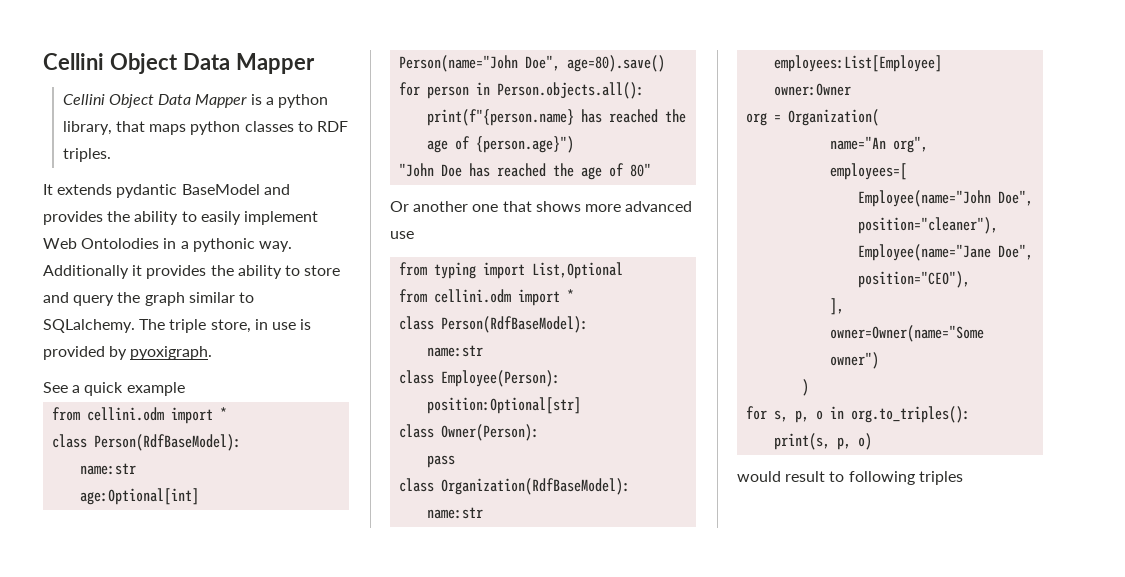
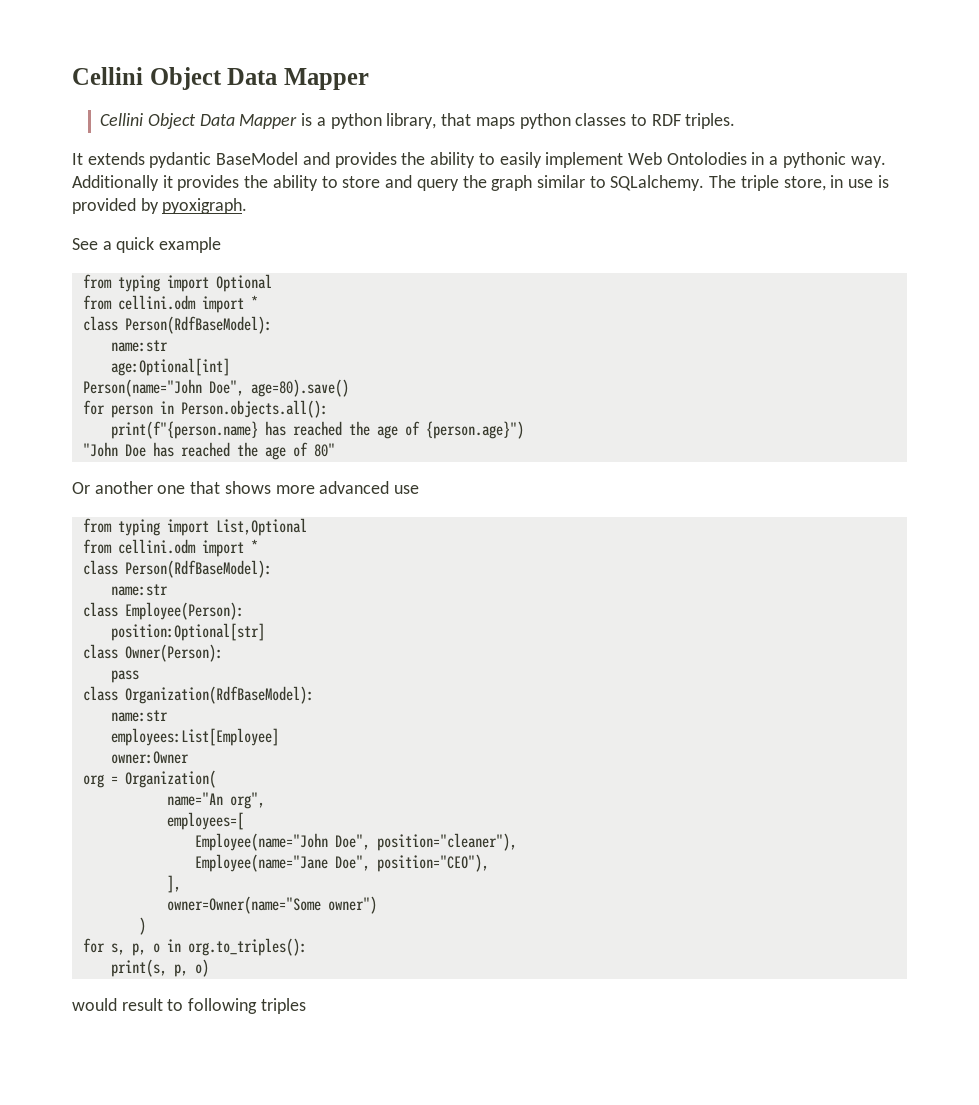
(185, 389) none -> [82,274,272,292] // from typing import Optional

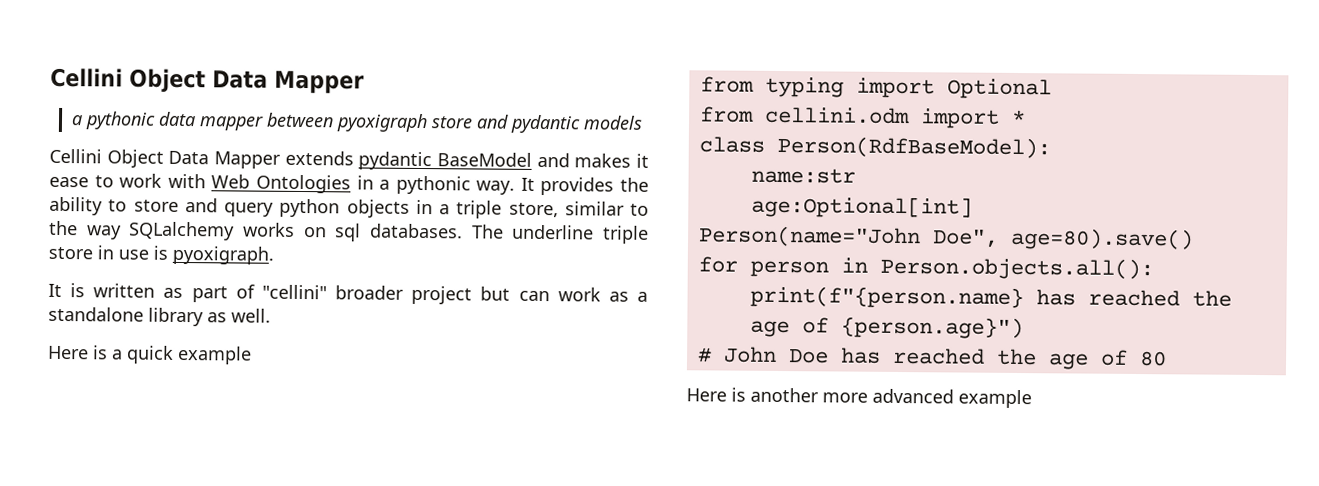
[100,113,736,129] [72,152,747,168] Cellini Object Data Mapper is a python library, that maps python classes to RDF triples. // It extends pydantic BaseModel and provides the ability to easily implement Web Ontolodies -> [70,111,643,134] [49,148,649,171] [49,173,351,194] a pythonic data mapper between pyoxigraph store and pydantic models // Cellini Object Data Mapper extends pydantic BaseModel and makes it ease to work with Web Ontologies
[72,175,173,191] Additionally it -> [520,177,535,191] It
[462,175,826,191] the graph similar to SQLalchemy. The triple store, -> [279,198,649,219] [49,220,649,244] [48,246,93,260] python objects in a triple store, similar to the way SQLalchemy works on sql databases. The underline triple store
[72,198,159,214] provided by -> (168, 252) none
[72,238,98,250] See -> [48,283,648,305] [48,306,271,327] [48,345,108,360] It is written as part of "cellini" broader project but can work as a standalone library as well. // Here is
[82,442,118,457] "John -> [697,346,777,363] # John
[313,443,335,457] [72,481,420,494] [82,518,307,536] [82,539,258,557] [82,560,272,578] [110,584,168,596] [82,602,244,620] [110,623,265,641] [82,644,223,662] [110,670,139,683] [82,686,314,704] [110,710,168,722] [110,728,279,746] [110,751,189,764] [82,770,216,788] [166,792,265,809] [166,812,244,830] [194,833,517,851] [194,854,489,872] [166,875,181,893] [166,896,377,914] [138,917,146,935] [82,938,307,956] [110,959,209,977] [72,998,306,1014] 80" // Or another one that shows more advanced use // from typing import List,Optional // from cellini.odm import * // class Person(RdfBaseModel): // name:str // class Employee(Person): // position:Optional[str] // class Owner(Person): // pass // class Organization(RdfBaseModel): // name:str // employees:List[Employee] // owner:Owner // org = Organization( // name="An org", // employees=[ // Employee(name="John Doe", position="cleaner"), // Employee(name="Jane Doe", position="CEO"), // ], // owner=Owner(name="Some owner") // ) // for s, p, o in org.to_triples(): // print(s, p, o) // would result to following triples -> [1138,351,1167,367] [686,387,1032,409] 80 // Here is another more advanced example

